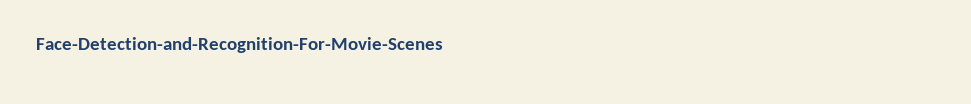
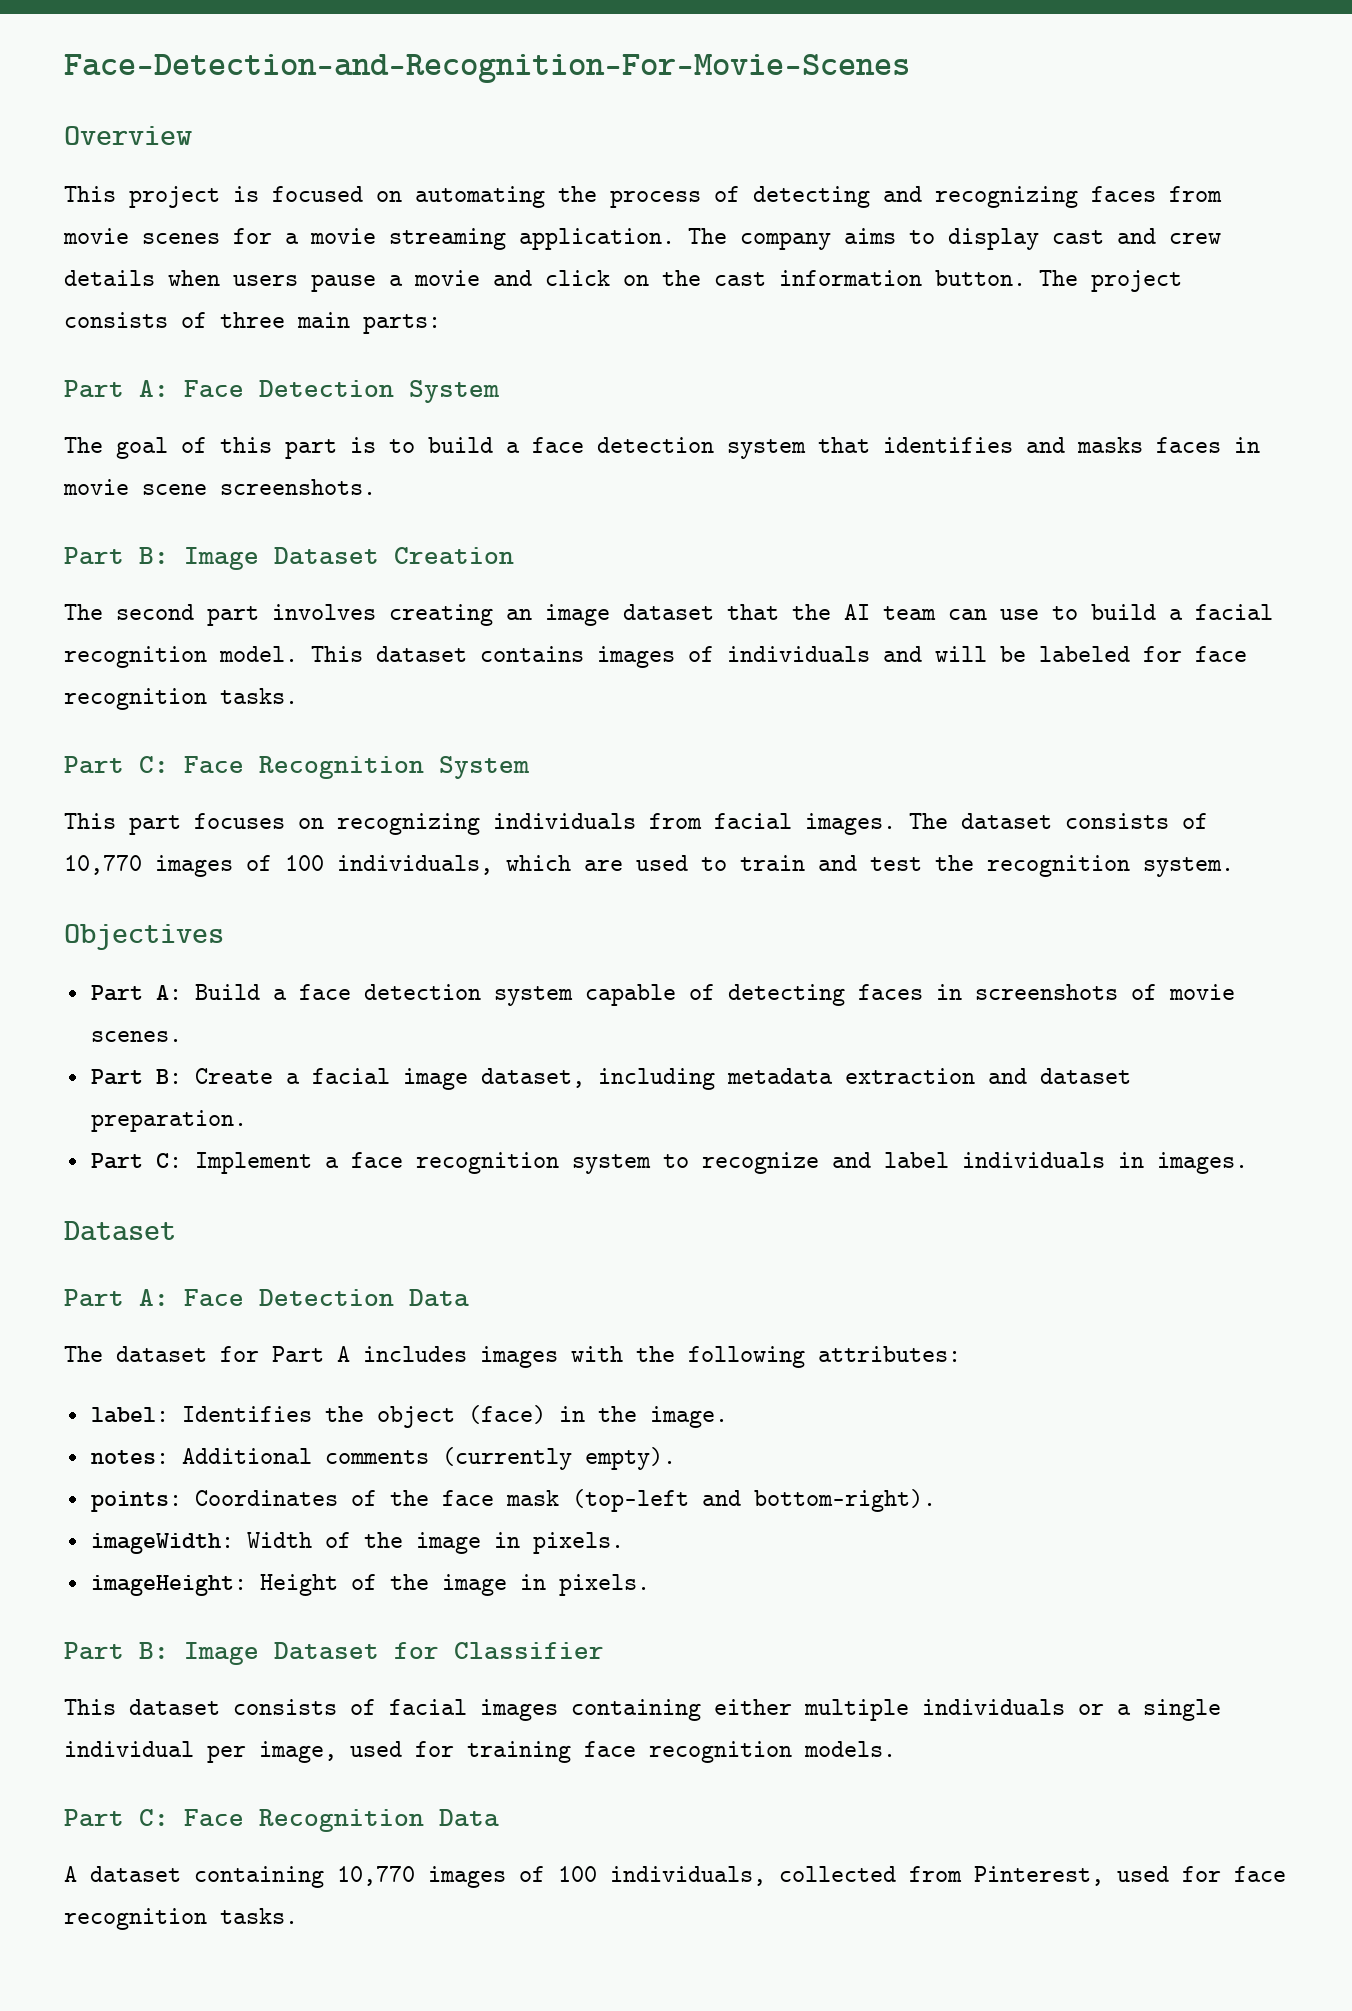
(443, 45) none -> [64,126,192,145] [64,186,1222,208] [63,228,1221,250] [64,270,1182,292] [64,312,441,334] [64,380,500,403] [64,437,1260,459] [63,479,376,495] [64,547,514,570] [64,604,1273,626] [64,646,1247,668] [64,688,298,710] [64,756,530,779] [64,813,1208,835] [64,855,1234,877] [64,924,224,950] [90,984,1235,1006] [90,1031,182,1042] [90,1068,1131,1090] [90,1110,247,1132] [90,1152,1248,1174] [64,1221,176,1241] [64,1289,469,1307] [64,1346,961,1368] [90,1405,728,1428] [90,1447,676,1470] [90,1489,936,1512] [90,1532,624,1554] [90,1574,650,1596] [64,1642,604,1665] [64,1699,1221,1721] [64,1741,896,1763] [64,1809,499,1832] [64,1866,1286,1888] [64,1908,298,1930] // Overview // This project is focused on automating the process of detecting and recognizing faces from movie scenes for a movie streaming application. The company aims to display cast and crew details when users pause a movie and click on the cast information button. The project consists of three main parts: // Part A: Face Detection System // The goal of this part is to build a face detection system that identifies and masks faces in movie scene screenshots. // Part B: Image Dataset Creation // The second part involves creating an image dataset that the AI team can use to build a facial recognition model. This dataset contains images of individuals and will be labeled for face recognition tasks. // Part C: Face Recognition System // This part focuses on recognizing individuals from facial images. The dataset consists of 10,770 images of 100 individuals, which are used to train and test the recognition system. // Objectives // Part A: Build a face detection system capable of detecting faces in screenshots of movie scenes. // Part B: Create a facial image dataset, including metadata extraction and dataset preparation. // Part C: Implement a face recognition system to recognize and label individuals in images. // Dataset // Part A: Face Detection Data // The dataset for Part A includes images with the following attributes: // label: Identifies the object (face) in the image. // notes: Additional comments (currently empty). // points: Coordinates of the face mask (top-left and bottom-right). // imageWidth: Width of the image in pixels. // imageHeight: Height of the image in pixels. // Part B: Image Dataset for Classifier // This dataset consists of facial images containing either multiple individuals or a single individual per image, used for training face recognition models. // Part C: Face Recognition Data // A dataset containing 10,770 images of 100 individuals, collected from Pinterest, used for face recognition tasks.

